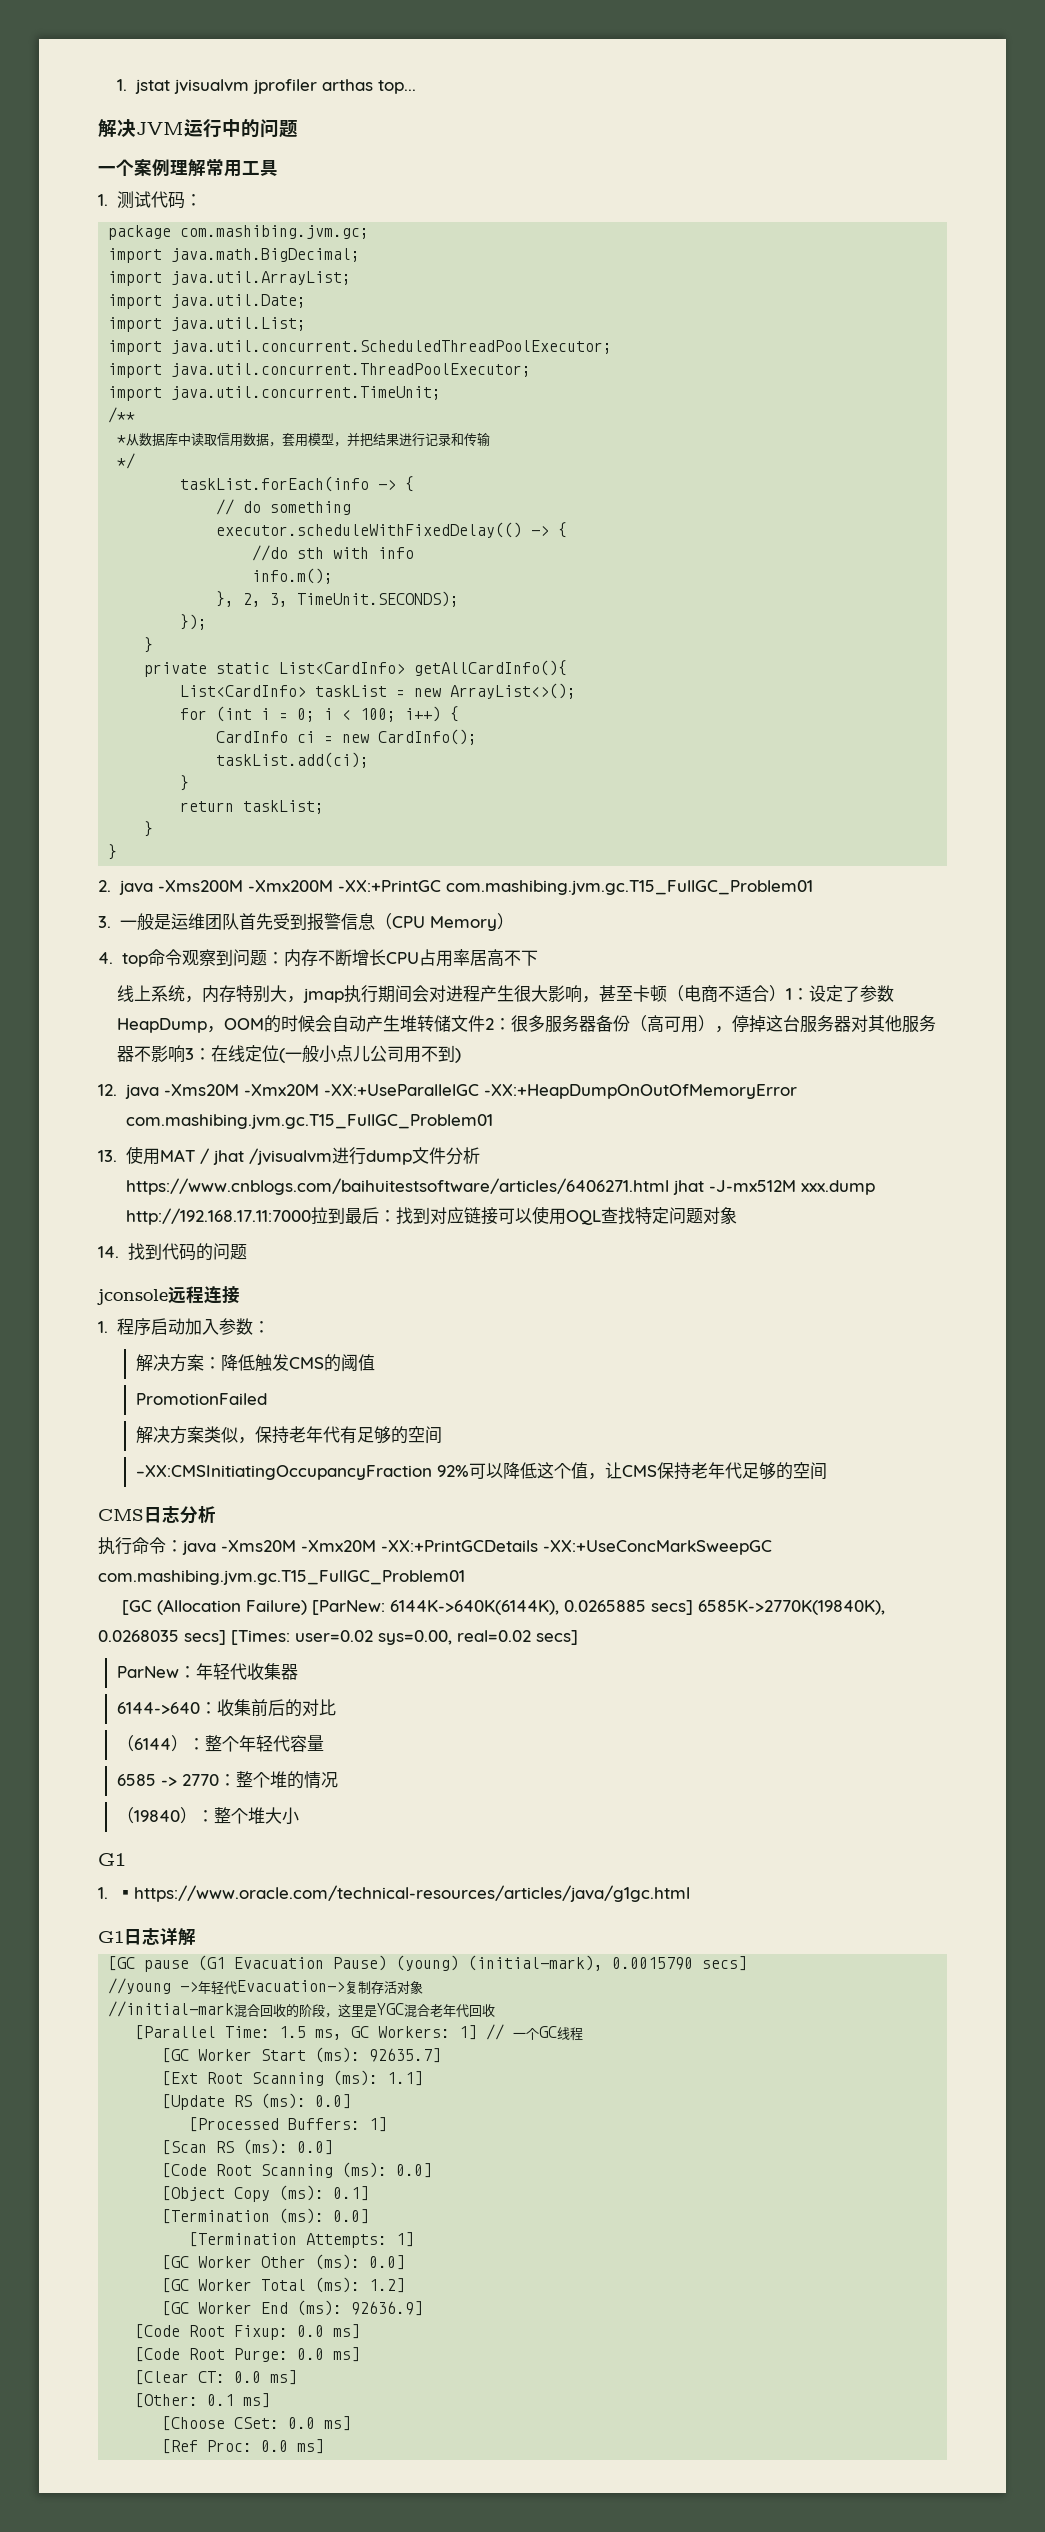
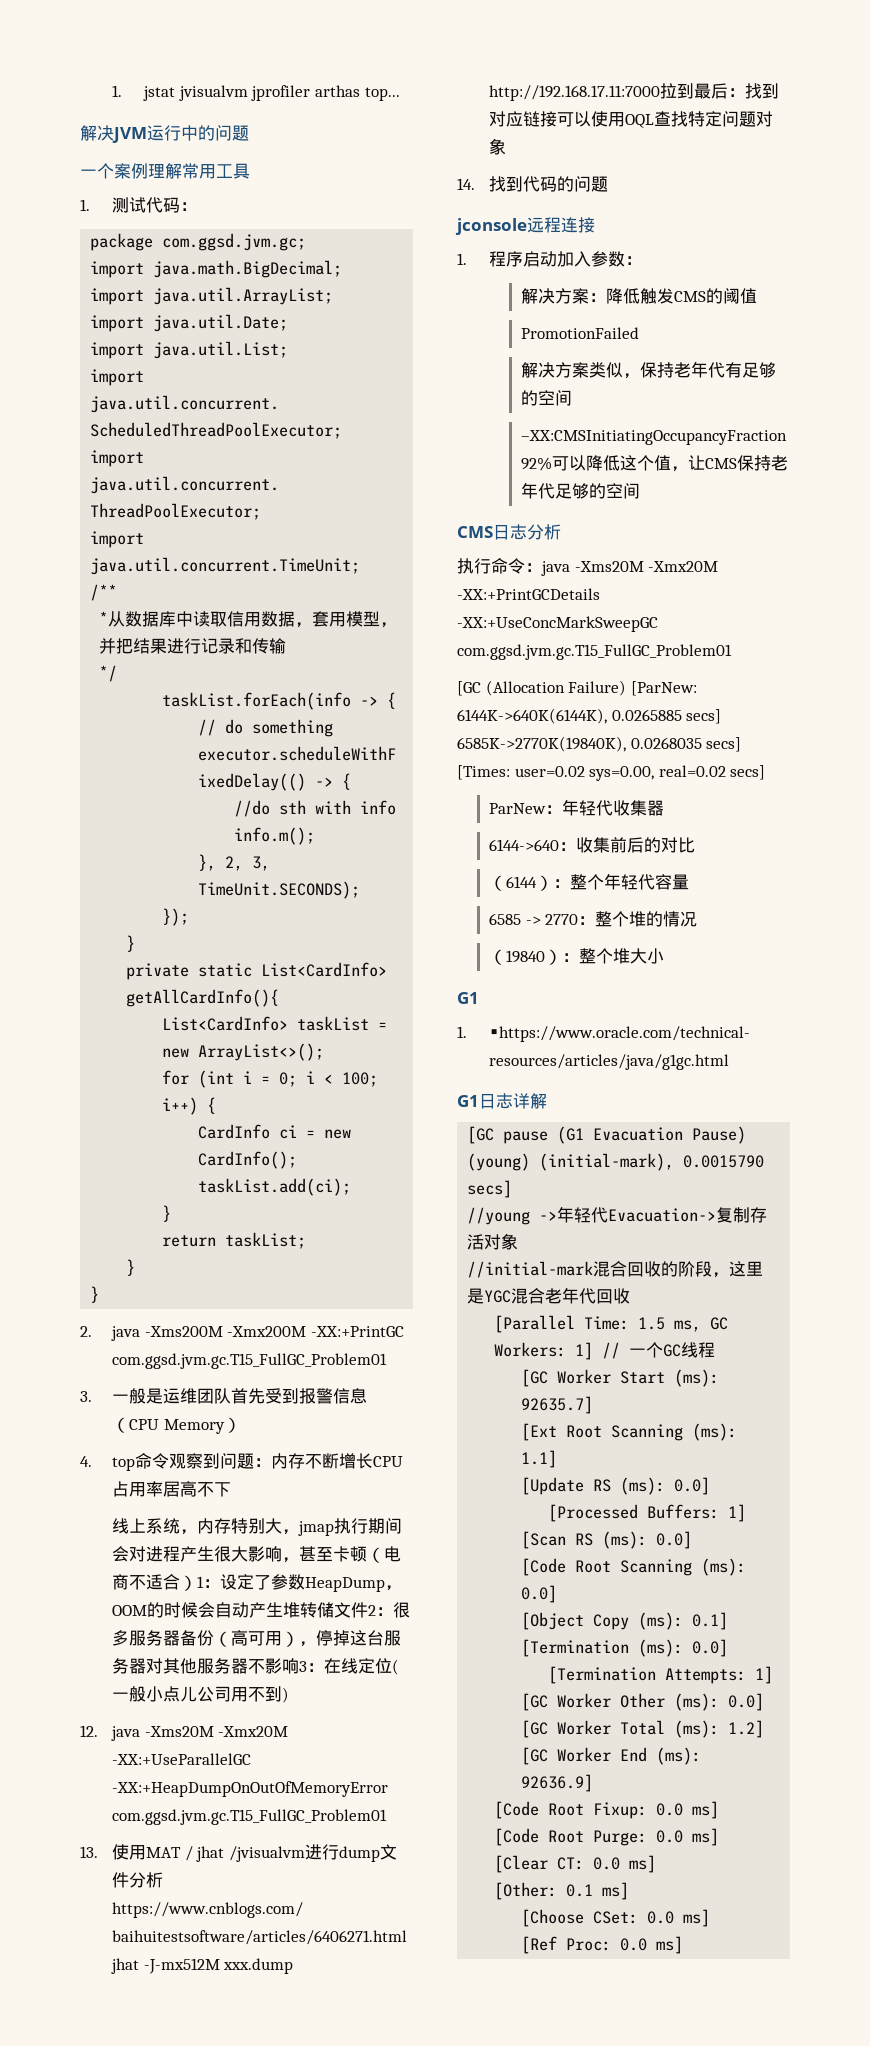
[180,225,370,239] com.mashibing.jvm.gc; -> [162,233,307,251] com.ggsd.jvm.gc;
[445,880,813,895] com.mashibing.jvm.gc.T15_FullGC_Problem01 -> [112,1353,388,1369] com.ggsd.jvm.gc.T15_FullGC_Problem01
[125,1114,493,1129] com.mashibing.jvm.gc.T15_FullGC_Problem01 -> [112,1809,388,1825] com.ggsd.jvm.gc.T15_FullGC_Problem01
[98,1570,465,1585] com.mashibing.jvm.gc.T15_FullGC_Problem01 -> [457,644,732,660] com.ggsd.jvm.gc.T15_FullGC_Problem01

